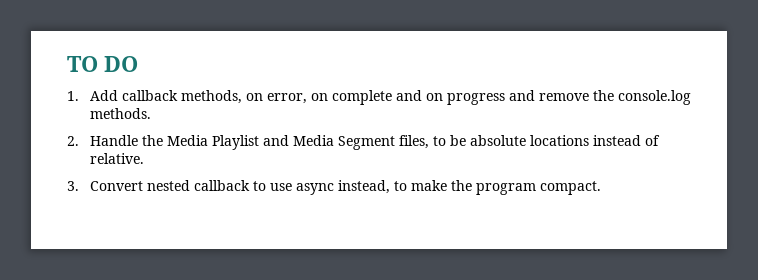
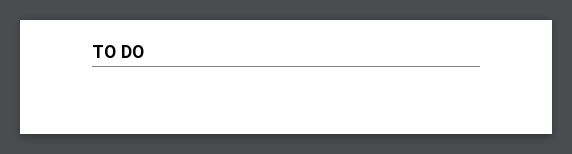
[67,90,692,105] [90,108,152,119] [67,135,661,150] [90,153,145,164] [67,180,602,195] // 1. Add callback methods, on error, on complete and on progress and remove the console.log methods. // 2. Handle the Media Playlist and Media Segment files, to be absolute locations instead of relative. // 3. Convert nested callback to use async instead, to make the program compact. -> (144, 51) none

